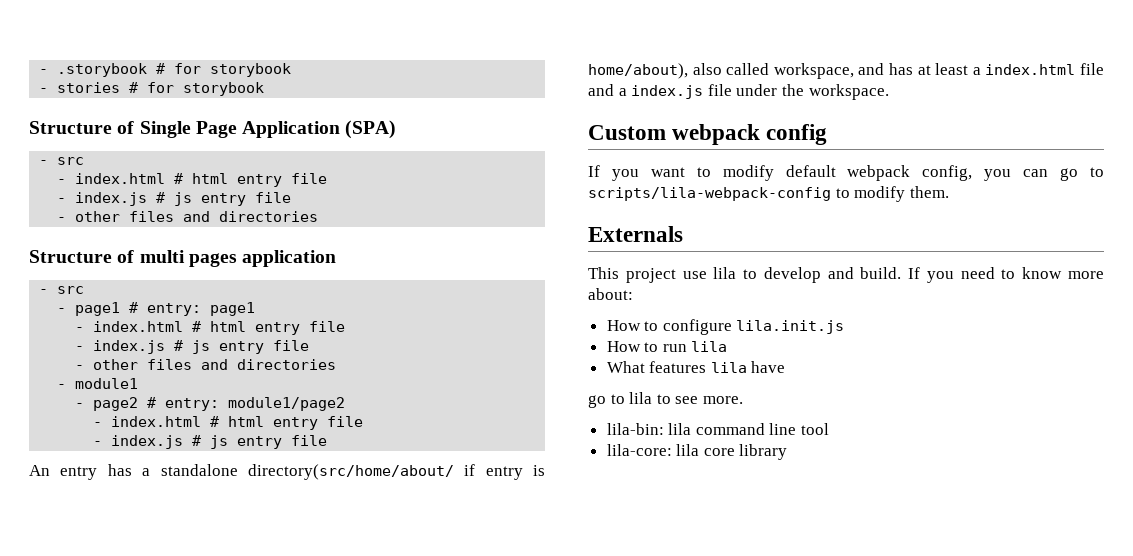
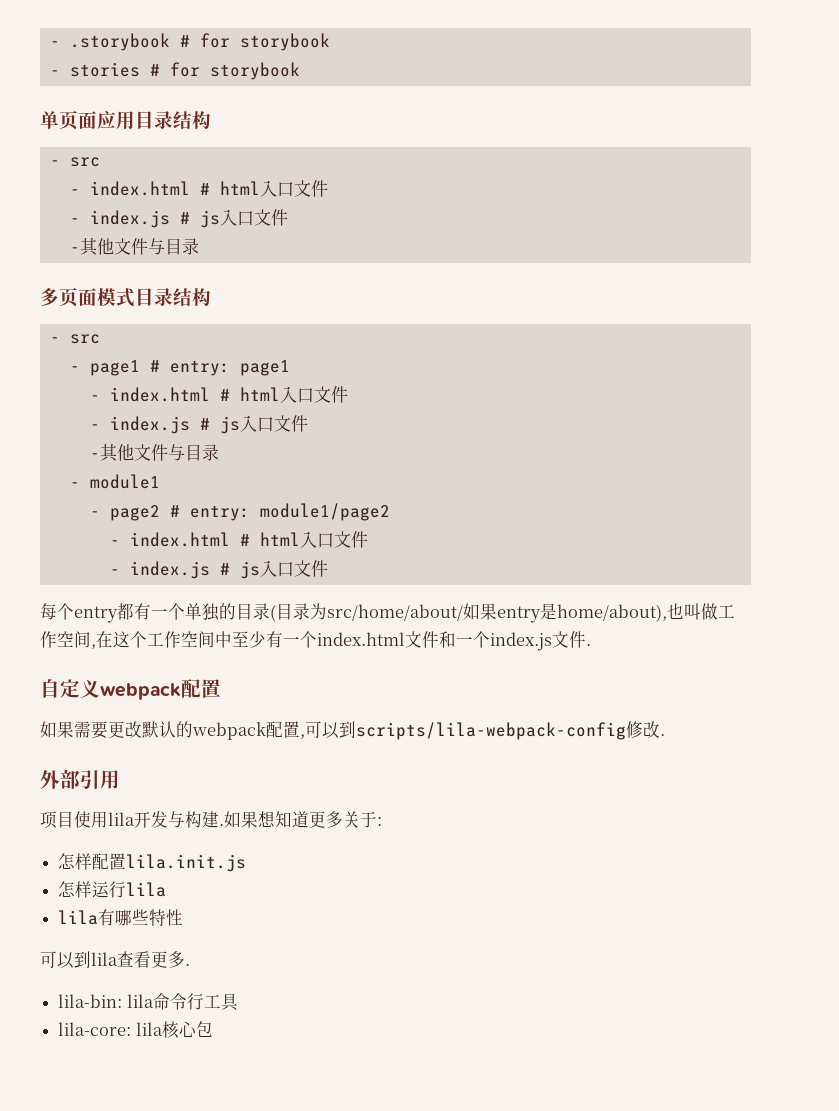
[29,120,397,139] Structure of Single Page Application (SPA) -> [40,110,211,130] 单页面应用目录结构
[237,173,328,187] [57,192,292,206] [57,211,319,222] [29,250,337,267] entry file // - index.js # js entry file // - other files and directories // Structure of multi pages application -> [259,180,328,197] [69,209,288,228] [69,237,199,256] [40,287,211,307] 入口文件 // - index.js # js入口文件 // -其他文件与目录 // 多页面模式目录结构
[255,321,346,335] [75,340,310,354] [75,359,337,370] entry file // - index.js # js entry file // - other files and directories -> [279,386,348,403] [89,415,308,434] [89,443,219,462] 入口文件 // - index.js # js入口文件 // -其他文件与目录
[273,416,364,430] [93,435,328,449] [29,464,545,480] [588,63,1105,79] [588,84,889,100] [588,124,828,145] [588,165,1104,181] [588,186,949,202] [588,226,683,242] [588,267,1104,283] [588,288,633,300] [606,319,845,335] [606,341,728,352] [606,361,786,373] [588,392,743,408] entry file // - index.js # js entry file // An entry has a standalone directory(src/home/about/ if entry is home/about), also called workspace, and has at least a index.html file and a index.js file under the workspace. // Custom webpack config // If you want to modify default webpack config, you can go to scripts/lila-webpack-config to modify them. // Externals // This project use lila to develop and build. If you need to know more about: // How to configure lila.init.js // How to run lila // What features lila have // go to lila to see more. -> [299,531,368,548] [109,560,328,579] [40,603,735,623] [40,631,591,651] [40,679,221,700] [40,721,665,740] [40,769,120,790] [40,811,382,829] [58,853,247,872] [58,881,167,898] [58,909,184,927] [40,951,190,969] 入口文件 // - index.js # js入口文件 // 每个entry都有一个单独的目录(目录为src/home/about/如果entry是home/about),也叫做工作空间,在这个工作空间中至少有一个index.html文件和一个index.js文件. // 自定义webpack配置 // 如果需要更改默认的webpack配置,可以到scripts/lila-webpack-config修改. // 外部引用 // 项目使用lila开发与构建.如果想知道更多关于: // 怎样配置lila.init.js // 怎样运行lila // lila有哪些特性 // 可以到lila查看更多.
[695,423,830,435] command line tool -> [152,993,239,1011] 命令行工具
[703,444,788,460] core library -> [161,1021,213,1039] 核心包

